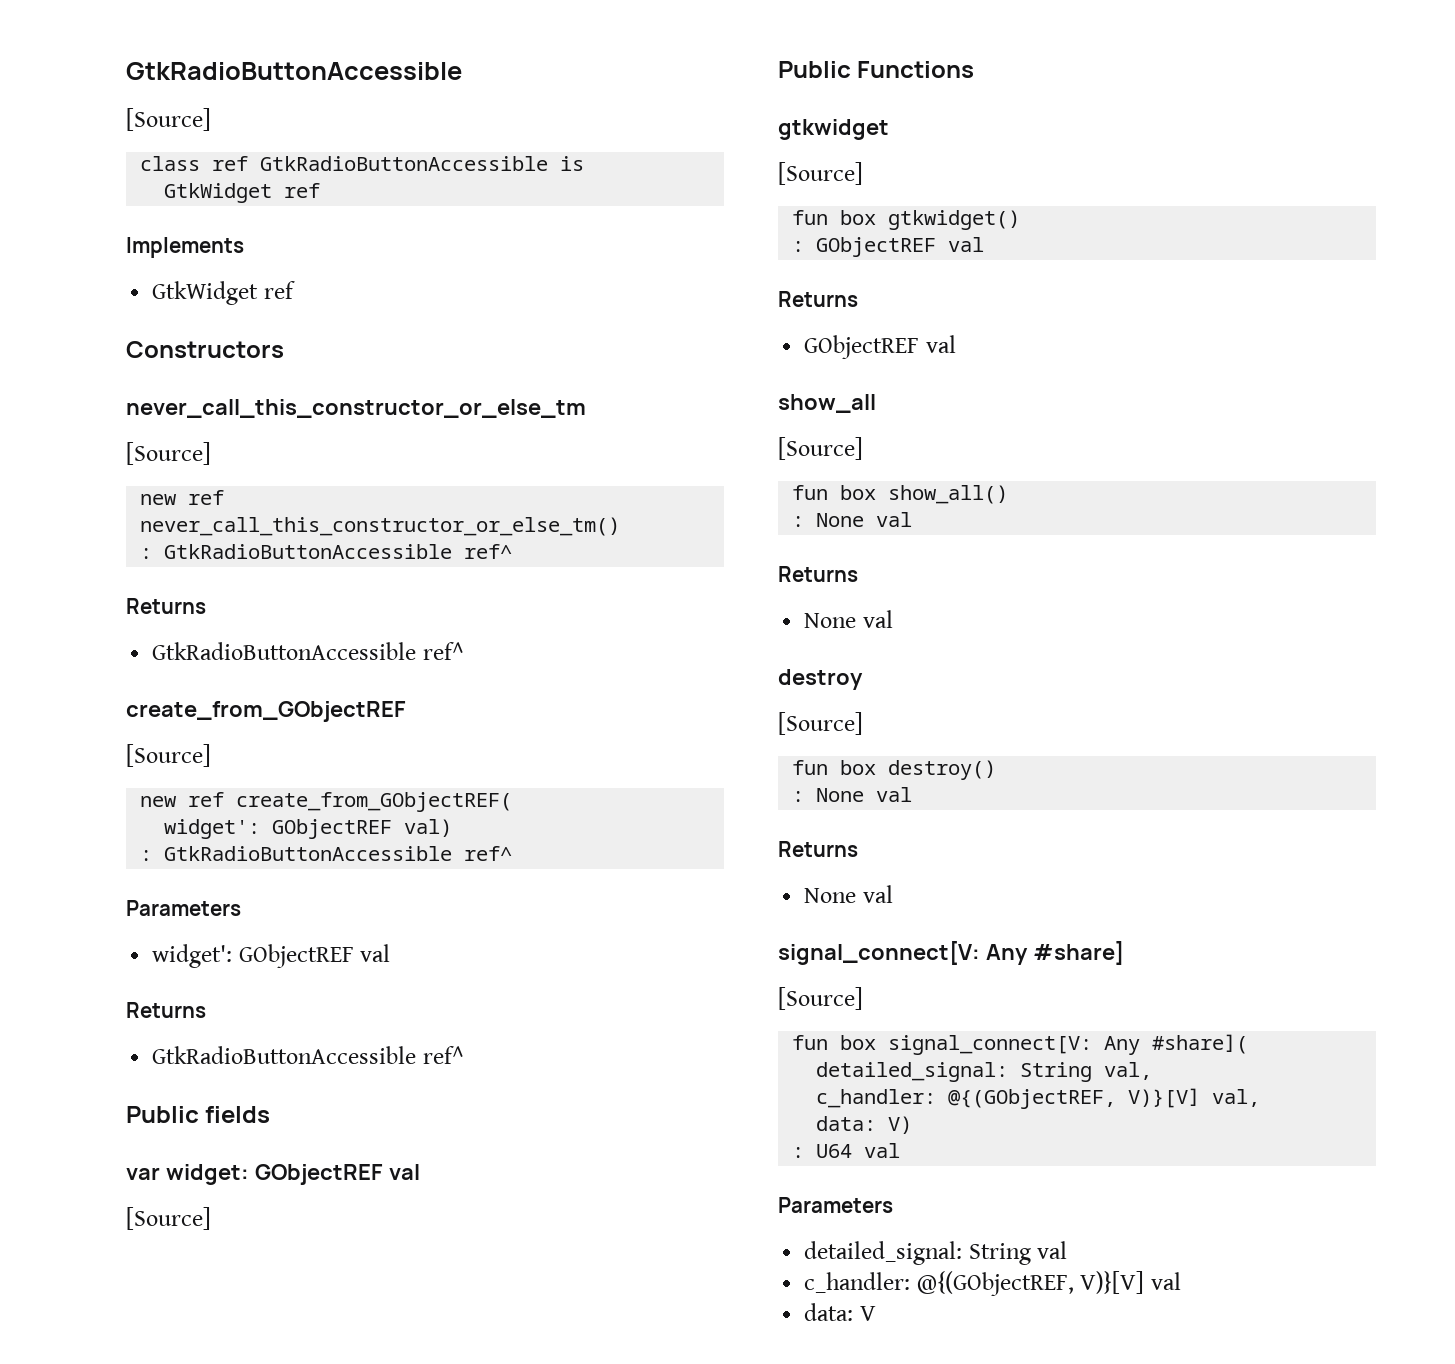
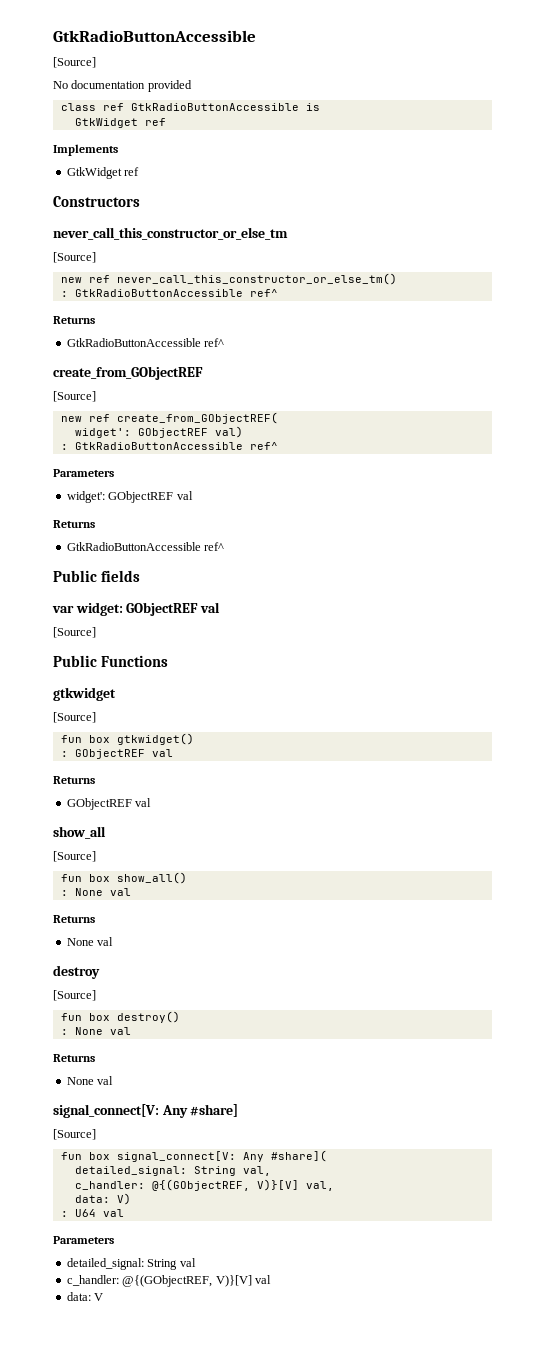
(211, 119) none -> [53,80,192,92] // No documentation provided

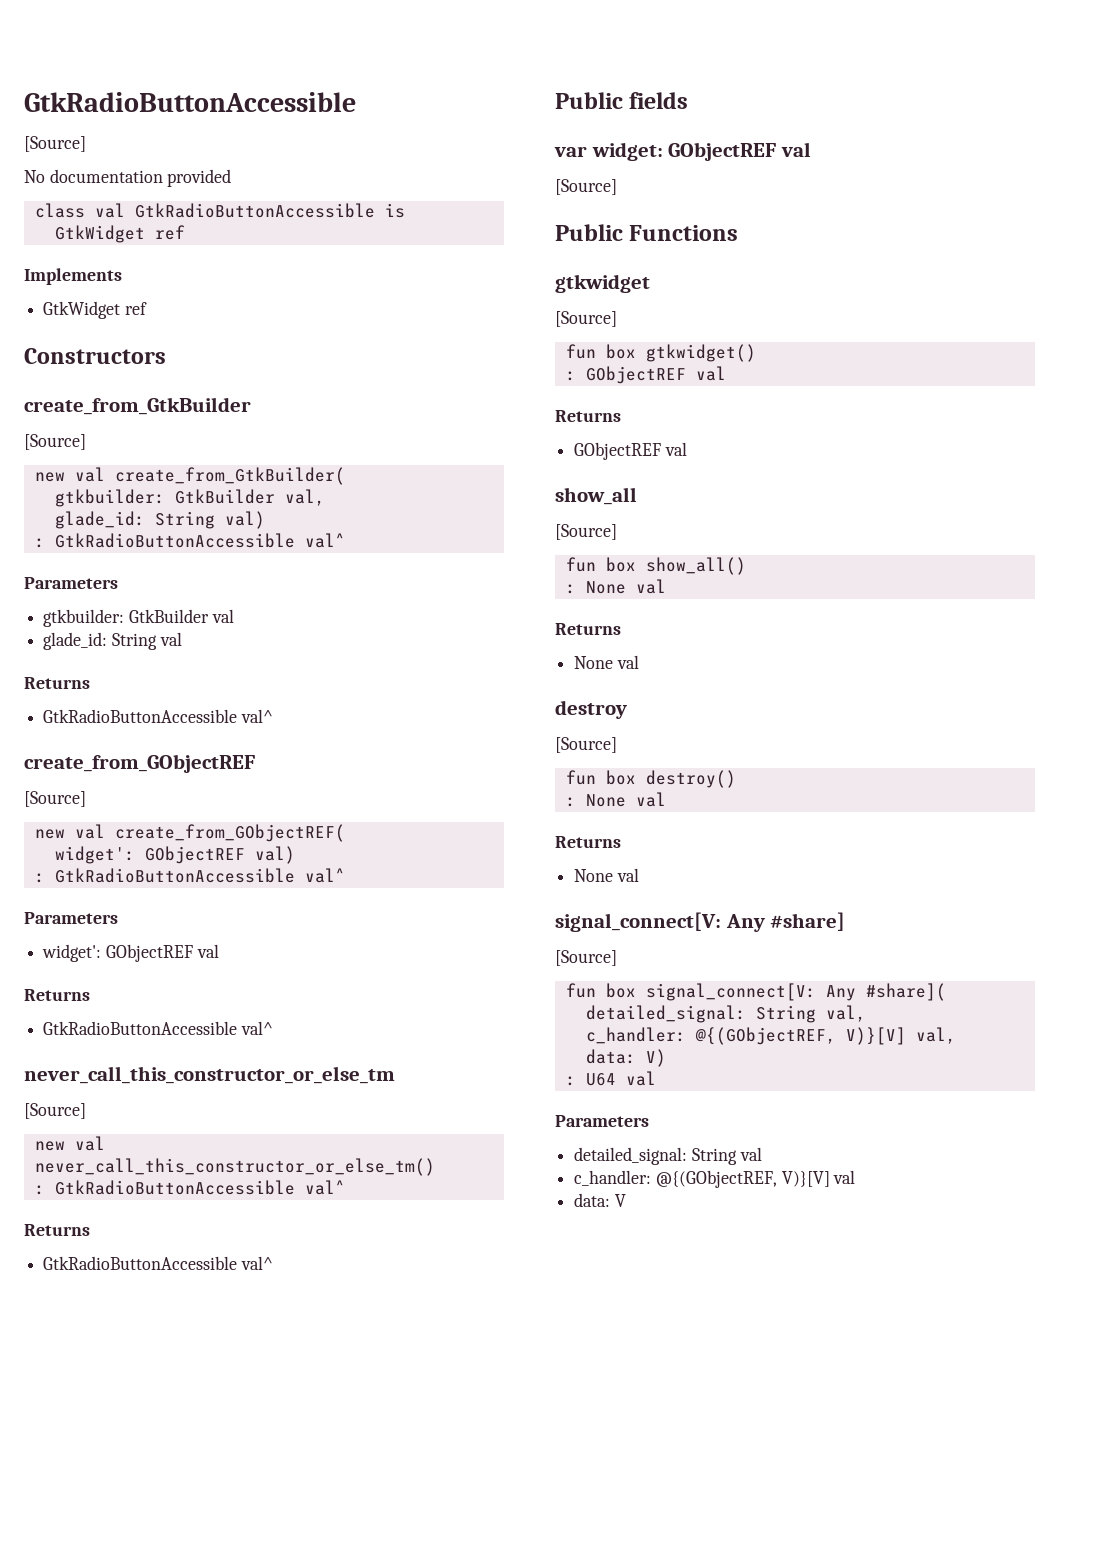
[102,103,124,111] ref -> [94,203,125,218] val
[53,227,288,240] [53,252,96,263] [60,273,397,285] [60,289,278,297] [53,316,95,324] [66,338,225,347] never_call_this_constructor_or_else_tm // [Source] // new ref never_call_this_constructor_or_else_tm() // : GtkRadioButtonAccessible ref^ // Returns // GtkRadioButtonAccessible ref^ -> [24,397,251,415] [24,434,86,450] [34,467,345,485] [54,489,325,507] [54,511,265,529] [34,533,345,548] [24,577,118,589] [43,609,234,627] [43,632,182,650] [24,677,90,689] [43,709,273,723] create_from_GtkBuilder // [Source] // new val create_from_GtkBuilder( // gtkbuilder: GtkBuilder val, // glade_id: String val) // : GtkRadioButtonAccessible val^ // Parameters // gtkbuilder: GtkBuilder val // glade_id: String val // Returns // GtkRadioButtonAccessible val^
[88,414,110,422] ref -> [74,824,105,839] val
[249,442,278,450] ref^ -> [304,868,345,883] val^
[204,542,225,551] ref^ -> [240,1021,273,1035] [24,1066,395,1084] [24,1103,86,1119] [34,1136,105,1151] [34,1158,435,1176] [34,1180,345,1195] [24,1224,90,1236] [43,1256,273,1270] val^ // never_call_this_constructor_or_else_tm // [Source] // new val never_call_this_constructor_or_else_tm() // : GtkRadioButtonAccessible val^ // Returns // GtkRadioButtonAccessible val^

